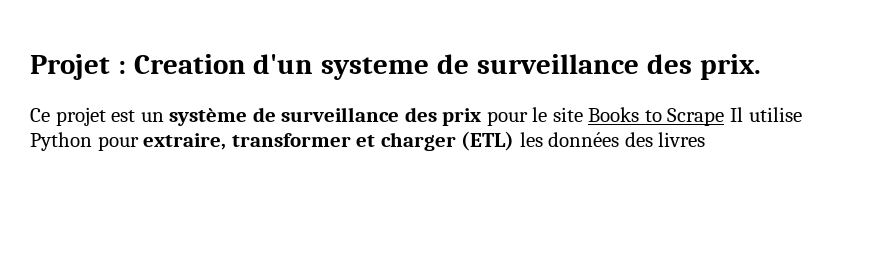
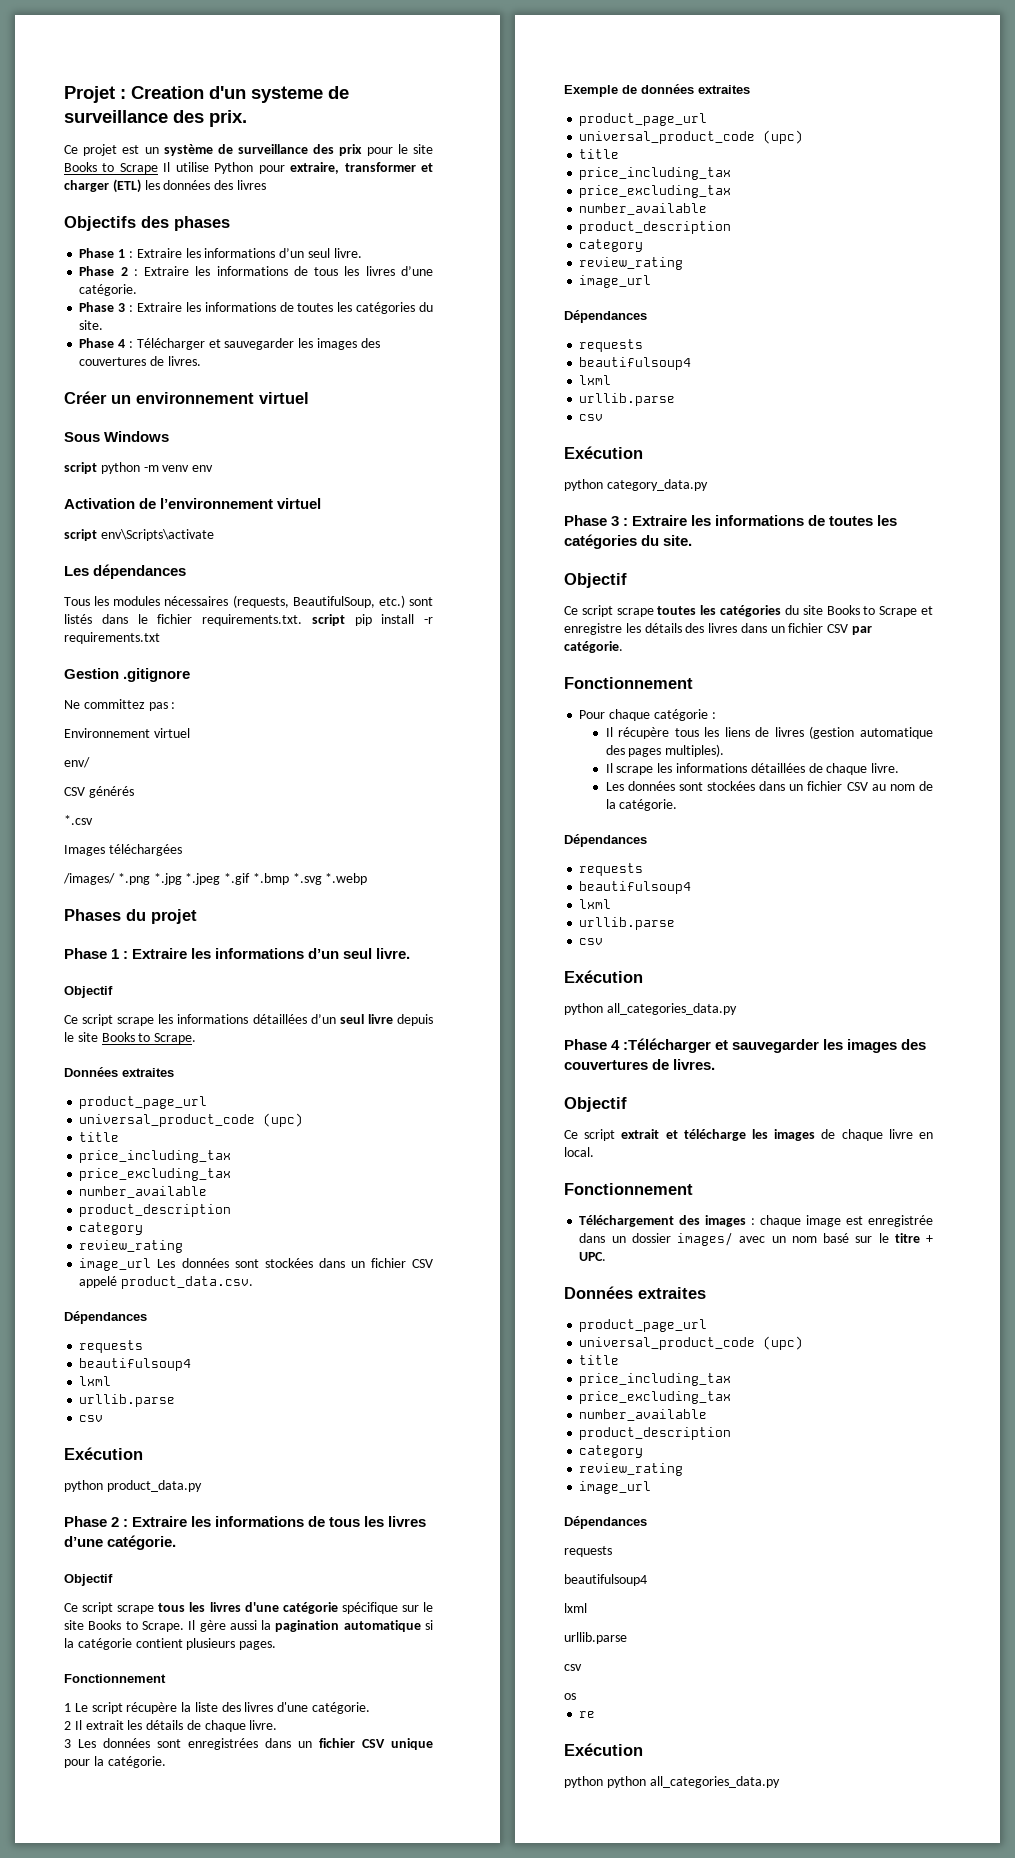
(706, 139) none -> [64,216,230,231] [79,248,362,258] [79,266,433,276] [79,284,138,296] [79,302,434,314] [79,320,104,330] [79,338,380,350] [79,356,201,366] [64,391,309,404] [64,431,170,442] [64,462,214,474] [64,498,322,509] [64,529,214,541] [64,564,187,579] [64,595,433,608] [64,614,433,626] [64,632,160,644] [64,668,191,682] [64,699,176,711] [64,728,190,738] [64,757,90,768] [64,786,134,798] [64,815,93,825] [64,844,182,856] [63,873,368,885] [64,909,197,924] [64,948,411,959] [64,986,113,998] [64,1014,433,1026] [64,1032,197,1044] [64,1067,174,1077] [79,1096,208,1109] [79,1113,304,1127] [79,1132,120,1142] [79,1150,232,1163] [79,1168,232,1181] [79,1186,208,1198] [79,1204,232,1217] [79,1222,144,1235] [79,1240,184,1253] [79,1258,433,1271] [79,1276,254,1289] [64,1311,147,1324] [79,1340,144,1353] [79,1358,192,1371] [79,1376,112,1386] [79,1394,176,1407] [79,1415,104,1422] [64,1447,143,1460] [64,1480,202,1492] [64,1516,427,1527] [64,1535,177,1550] [64,1574,113,1586] [64,1602,433,1614] [64,1620,434,1632] [64,1638,277,1650] [64,1674,166,1683] [64,1702,371,1714] [64,1720,278,1732] [64,1738,433,1750] [64,1756,166,1768] [564,84,750,97] [579,113,708,126] [579,130,804,144] [579,149,620,159] [579,167,732,180] [579,185,732,198] [579,203,708,215] [579,221,732,234] [579,239,644,252] [579,257,684,270] [579,275,652,288] [564,310,647,323] [579,339,644,352] [579,357,692,370] [579,375,612,385] [579,393,676,406] [579,414,604,421] [564,446,643,459] [564,479,708,491] [564,515,898,526] [564,534,693,549] [564,573,627,588] [564,605,933,617] [564,623,873,635] [564,641,623,653] [564,677,693,689] [579,709,716,721] [605,726,933,739] [605,744,725,757] [605,763,900,775] [605,781,933,791] [605,799,678,811] [564,834,647,847] [579,863,644,876] [579,881,692,894] [579,899,612,909] [579,917,676,930] [579,938,604,945] [564,970,643,983] [564,1003,737,1015] [564,1038,927,1053] [564,1059,716,1070] [564,1097,627,1112] [564,1129,933,1141] [564,1147,594,1157] [564,1183,693,1195] [579,1215,933,1227] [579,1232,934,1246] [579,1252,607,1261] [564,1286,706,1299] [579,1319,708,1332] [579,1336,804,1350] [579,1355,620,1365] [579,1373,732,1386] [579,1391,732,1404] [579,1409,708,1421] [579,1427,732,1440] [579,1445,644,1458] [579,1463,684,1476] [579,1481,652,1494] [564,1516,647,1529] [564,1546,612,1557] [564,1574,647,1586] [564,1603,587,1613] [564,1632,627,1644] [564,1664,582,1671] [564,1693,576,1700] [579,1711,596,1718] [564,1743,643,1756] [564,1776,780,1788] // Objectifs des phases // Phase 1 : Extraire les informations d’un seul livre. // Phase 2 : Extraire les informations de tous les livres d’une catégorie. // Phase 3 : Extraire les informations de toutes les catégories du site. // Phase 4 : Télécharger et sauvegarder les images des couvertures de livres. // Créer un environnement virtuel // Sous Windows // script python -m venv env // Activation de l’environnement virtuel // script env\Scripts\activate // Les dépendances // Tous les modules nécessaires (requests, BeautifulSoup, etc.) sont listés dans le fichier requirements.txt. script pip install -r requirements.txt // Gestion .gitignore // Ne committez pas : // Environnement virtuel // env/ // CSV générés // *.csv // Images téléchargées // /images/ *.png *.jpg *.jpeg *.gif *.bmp *.svg *.webp // Phases du projet // Phase 1 : Extraire les informations d’un seul livre. // Objectif // Ce script scrape les informations détaillées d’un seul livre depuis le site Books to Scrape. // Données extraites // product_page_url // universal_product_code (upc) // title // price_including_tax // price_excluding_tax // number_available // product_description // category // review_rating // image_url Les données sont stockées dans un fichier CSV appelé product_data.csv. // Dépendances // requests // beautifulsoup4 // lxml // urllib.parse // csv // Exécution // python product_data.py // Phase 2 : Extraire les informations de tous les livres d’une catégorie. // Objectif // Ce script scrape tous les livres d'une catégorie spécifique sur le site Books to Scrape. Il gère aussi la pagination automatique si la catégorie contient plusieurs pages. // Fonctionnement // 1 Le script récupère la liste des livres d'une catégorie. // 2 Il extrait les détails de chaque livre. // 3 Les données sont enregistrées dans un fichier CSV unique pour la catégorie. // Exemple de données extraites // product_page_url // universal_product_code (upc) // title // price_including_tax // price_excluding_tax // number_available // product_description // category // review_rating // image_url // Dépendances // requests // beautifulsoup4 // lxml // urllib.parse // csv // Exécution // python category_data.py // Phase 3 : Extraire les informations de toutes les catégories du site. // Objectif // Ce script scrape toutes les catégories du site Books to Scrape et enregistre les détails des livres dans un fichier CSV par catégorie. // Fonctionnement // Pour chaque catégorie : // Il récupère tous les liens de livres (gestion automatique des pages multiples). // Il scrape les informations détaillées de chaque livre. // Les données sont stockées dans un fichier CSV au nom de la catégorie. // Dépendances // requests // beautifulsoup4 // lxml // urllib.parse // csv // Exécution // python all_categories_data.py // Phase 4 :Télécharger et sauvegarder les images des couvertures de livres. // Objectif // Ce script extrait et télécharge les images de chaque livre en local. // Fonctionnement // Téléchargement des images : chaque image est enregistrée dans un dossier images/ avec un nom basé sur le titre + UPC. // Données extraites // product_page_url // universal_product_code (upc) // title // price_including_tax // price_excluding_tax // number_available // product_description // category // review_rating // image_url // Dépendances // requests // beautifulsoup4 // lxml // urllib.parse // csv // os // re // Exécution // python python all_categories_data.py

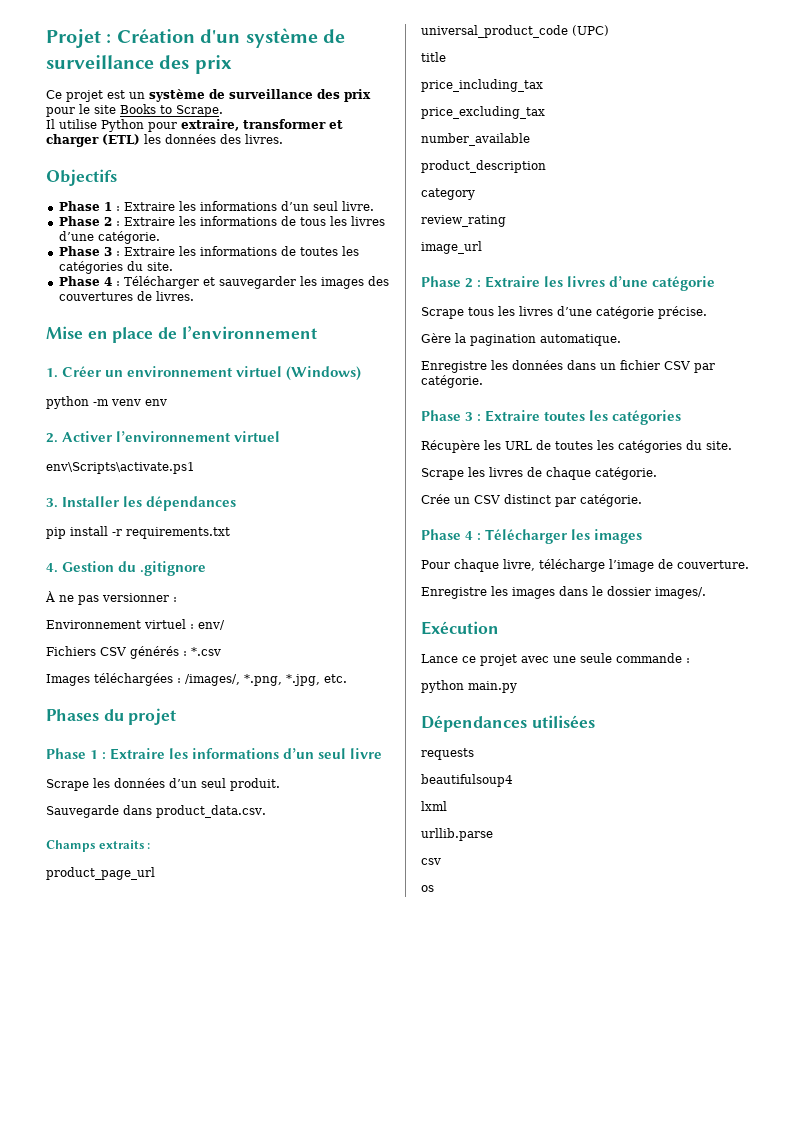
[131,86,349,103] [64,110,247,127] Creation d'un systeme de surveillance des prix. -> [116,28,345,48] [46,55,232,74] Création d'un système de surveillance des prix
[119,163,158,174] Scrape -> [176,105,223,117] Scrape. //
[236,180,266,190] livres -> [245,134,283,144] livres.
[141,216,230,231] des phases -> (117, 177) none
(201, 361) none -> [46,326,317,343] [46,368,58,378] Mise en place de l’environnement // 1.
[64,431,170,442] [64,462,97,474] // Sous Windows // script -> [286,366,362,381] (Windows) //
[64,498,157,509] Activation de -> [46,431,113,443] 2. Activer
[64,529,214,541] [64,564,187,579] [64,595,433,608] [64,614,433,626] [64,632,160,644] [64,668,191,682] [64,699,168,711] script env\Scripts\activate // Les dépendances // Tous les modules nécessaires (requests, BeautifulSoup, etc.) sont listés dans le fichier requirements.txt. script pip install -r requirements.txt // Gestion .gitignore // Ne committez pas -> [46,462,195,474] [46,496,237,511] [46,526,230,539] [46,561,207,576] [45,591,169,605] env\Scripts\activate.ps1 // 3. Installer les dépendances // pip install -r requirements.txt // 4. Gestion du .gitignore // À ne pas versionner
(190, 733) // -> [190,624,194,629] :
(90, 762) none -> [46,646,96,656] Fichiers
(134, 792) // -> [183,651,187,656] :
[63,873,368,885] // /images/ *.png *.jpg *.jpeg *.gif *.bmp *.svg *.webp -> [177,674,347,686] : /images/, *.png, *.jpg, etc.
[376,948,411,959] [64,986,113,998] [64,1014,433,1026] [64,1032,197,1044] [64,1067,174,1077] [79,1096,208,1109] [79,1113,304,1127] [79,1132,120,1142] [79,1150,232,1163] [79,1168,232,1181] [79,1186,208,1198] [79,1204,232,1217] [79,1222,144,1235] [79,1240,184,1253] [79,1258,433,1271] [79,1276,254,1289] [64,1311,147,1324] [79,1340,144,1353] [79,1358,192,1371] [79,1376,112,1386] [79,1394,176,1407] [79,1415,104,1422] [64,1447,143,1460] [64,1480,202,1492] [64,1516,427,1527] [64,1535,177,1550] [64,1574,113,1586] [64,1602,433,1614] [64,1620,434,1632] [64,1638,277,1650] [64,1674,166,1683] [64,1702,371,1714] [64,1720,278,1732] [64,1738,433,1750] [64,1756,166,1768] [564,84,750,97] [579,113,708,126] [579,130,804,144] [579,149,620,159] [579,167,732,180] [579,185,732,198] [579,203,708,215] [579,221,732,234] [579,239,644,252] [579,257,684,270] [579,275,652,288] [564,310,647,323] [579,339,644,352] [579,357,692,370] [579,375,612,385] [579,393,676,406] [579,414,604,421] [564,446,643,459] [564,479,708,491] [564,515,898,526] [564,534,693,549] [564,573,627,588] [564,605,933,617] [564,623,873,635] [564,641,623,653] [564,677,693,689] [579,709,716,721] [605,726,933,739] [605,744,725,757] [605,763,900,775] [605,781,933,791] [605,799,678,811] [564,834,647,847] [579,863,644,876] [579,881,692,894] [579,899,612,909] [579,917,676,930] [579,938,604,945] [564,970,643,983] [564,1003,737,1015] [564,1038,927,1053] [564,1059,716,1070] [564,1097,627,1112] [564,1129,933,1141] [564,1147,594,1157] [564,1183,693,1195] [579,1215,933,1227] [579,1232,934,1246] [579,1252,607,1261] [564,1286,706,1299] [579,1319,708,1332] [579,1336,804,1350] [579,1355,620,1365] [579,1373,732,1386] [579,1391,732,1404] [579,1409,708,1421] [579,1427,732,1440] [579,1445,644,1458] [579,1463,684,1476] [579,1481,652,1494] [564,1516,647,1529] livre. // Objectif // Ce script scrape les informations détaillées d’un seul livre depuis le site Books to Scrape. // Données extraites // product_page_url // universal_product_code (upc) // title // price_including_tax // price_excluding_tax // number_available // product_description // category // review_rating // image_url Les données sont stockées dans un fichier CSV appelé product_data.csv. // Dépendances // requests // beautifulsoup4 // lxml // urllib.parse // csv // Exécution // python product_data.py // Phase 2 : Extraire les informations de tous les livres d’une catégorie. // Objectif // Ce script scrape tous les livres d'une catégorie spécifique sur le site Books to Scrape. Il gère aussi la pagination automatique si la catégorie contient plusieurs pages. // Fonctionnement // 1 Le script récupère la liste des livres d'une catégorie. // 2 Il extrait les détails de chaque livre. // 3 Les données sont enregistrées dans un fichier CSV unique pour la catégorie. // Exemple de données extraites // product_page_url // universal_product_code (upc) // title // price_including_tax // price_excluding_tax // number_available // product_description // category // review_rating // image_url // Dépendances // requests // beautifulsoup4 // lxml // urllib.parse // csv // Exécution // python category_data.py // Phase 3 : Extraire les informations de toutes les catégories du site. // Objectif // Ce script scrape toutes les catégories du site Books to Scrape et enregistre les détails des livres dans un fichier CSV par catégorie. // Fonctionnement // Pour chaque catégorie : // Il récupère tous les liens de livres (gestion automatique des pages multiples). // Il scrape les informations détaillées de chaque livre. // Les données sont stockées dans un fichier CSV au nom de la catégorie. // Dépendances // requests // beautifulsoup4 // lxml // urllib.parse // csv // Exécution // python all_categories_data.py // Phase 4 :Télécharger et sauvegarder les images des couvertures de livres. // Objectif // Ce script extrait et télécharge les images de chaque livre en local. // Fonctionnement // Téléchargement des images : chaque image est enregistrée dans un dossier images/ avec un nom basé sur le titre + UPC. // Données extraites // product_page_url // universal_product_code (upc) // title // price_including_tax // price_excluding_tax // number_available // product_description // category // review_rating // image_url // Dépendances -> [350,748,383,759] [46,778,280,791] [46,805,266,818] [46,840,151,852] [46,867,155,880] [421,25,609,38] [421,52,446,62] [421,79,543,92] [421,106,545,119] [421,133,530,146] [421,160,546,173] [421,188,475,200] [421,215,506,227] [421,241,482,254] [421,276,716,291] [421,306,707,319] [421,333,621,346] [421,360,715,373] [421,375,483,388] [421,410,682,425] [421,440,732,453] [421,467,657,480] [421,494,642,507] [421,529,643,544] [421,559,749,572] [421,586,706,599] [421,621,499,635] [421,653,690,666] [421,680,517,693] [421,715,595,732] livre // Scrape les données d’un seul produit. // Sauvegarde dans product_data.csv. // Champs extraits : // product_page_url // universal_product_code (UPC) // title // price_including_tax // price_excluding_tax // number_available // product_description // category // review_rating // image_url // Phase 2 : Extraire les livres d’une catégorie // Scrape tous les livres d’une catégorie précise. // Gère la pagination automatique. // Enregistre les données dans un fichier CSV par catégorie. // Phase 3 : Extraire toutes les catégories // Récupère les URL de toutes les catégories du site. // Scrape les livres de chaque catégorie. // Crée un CSV distinct par catégorie. // Phase 4 : Télécharger les images // Pour chaque livre, télécharge l’image de couverture. // Enregistre les images dans le dossier images/. // Exécution // Lance ce projet avec une seule commande : // python main.py // Dépendances utilisées
[579,1711,596,1718] [564,1743,643,1756] [564,1776,780,1788] // re // Exécution // python python all_categories_data.py -> (434, 888) none

